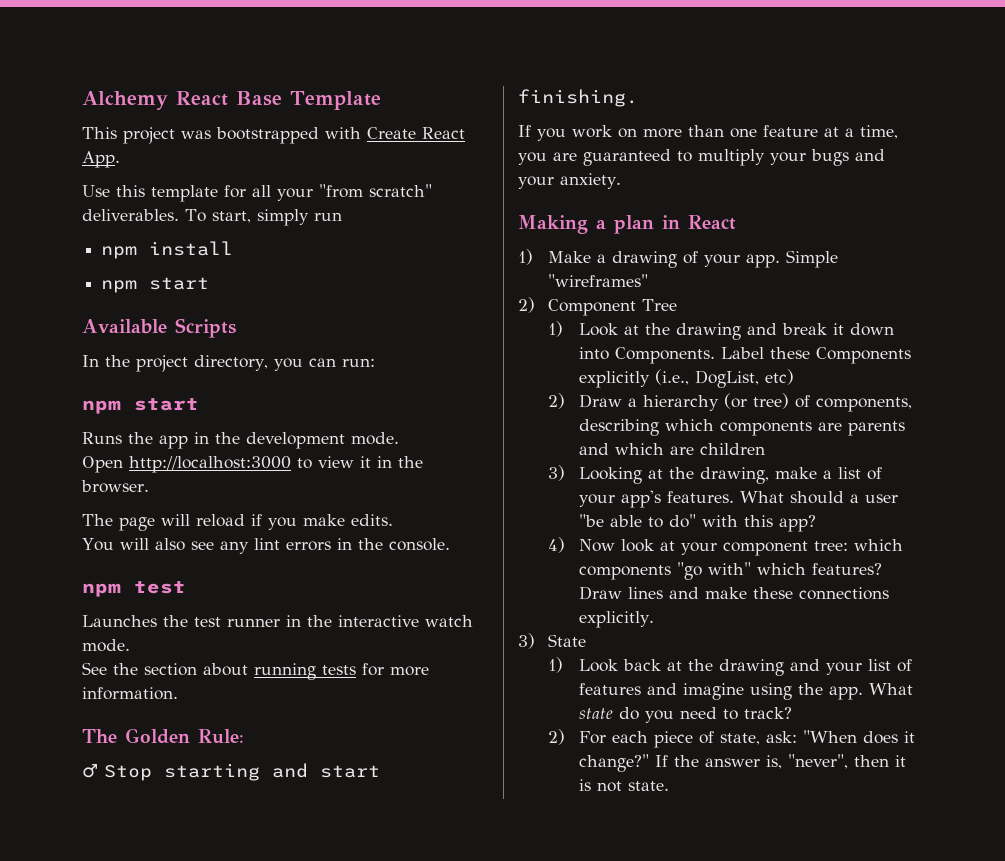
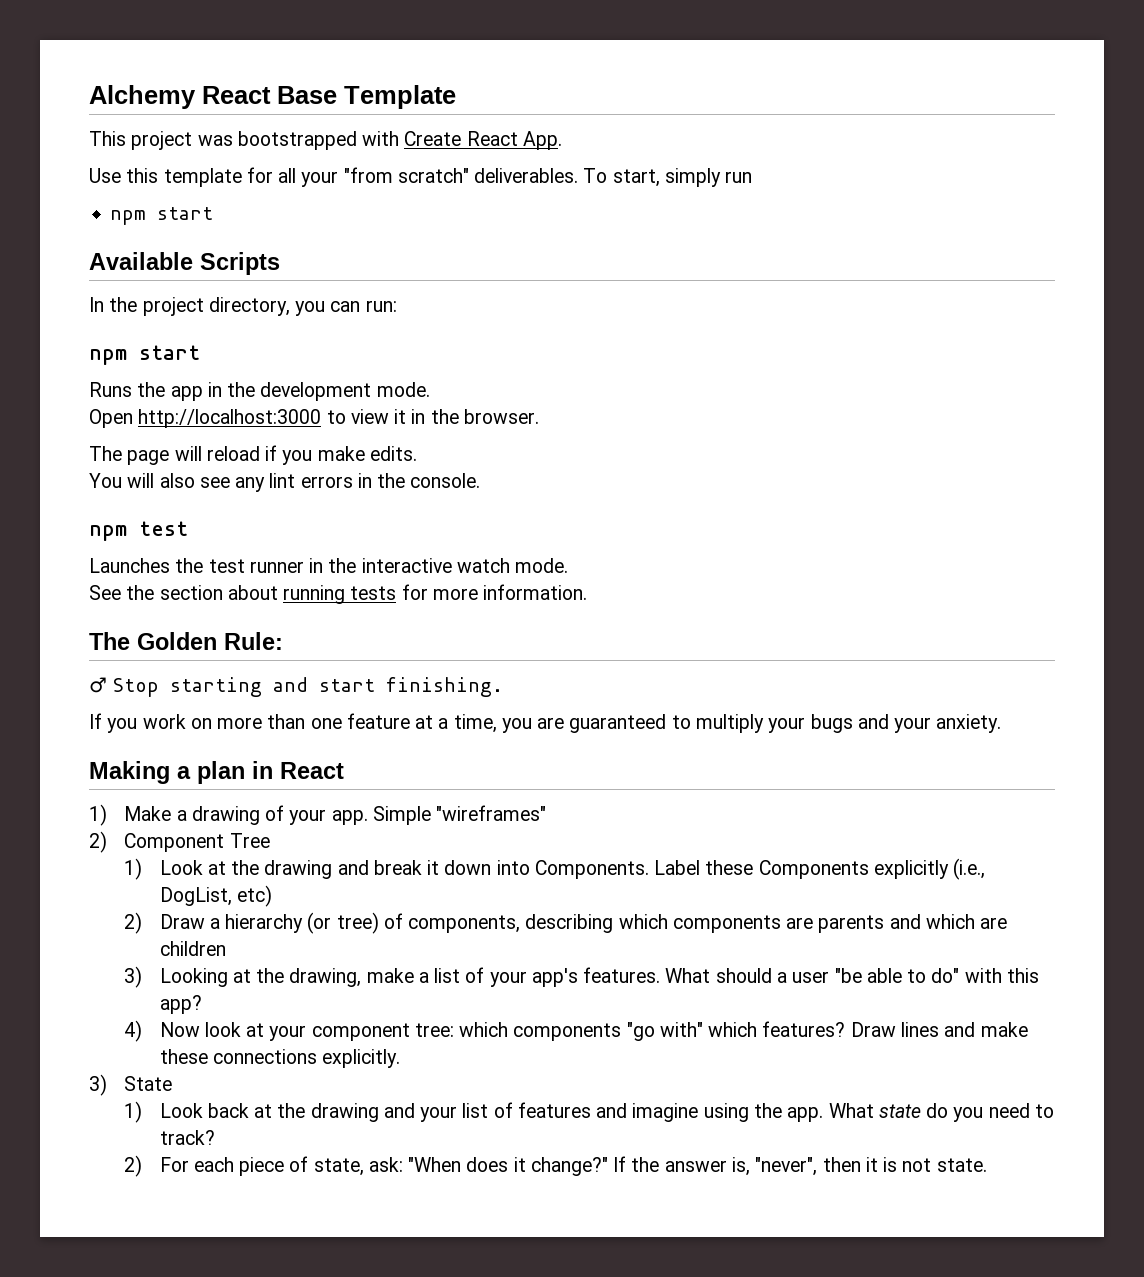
[101,241,234,259] // npm install -> (753, 177) none

